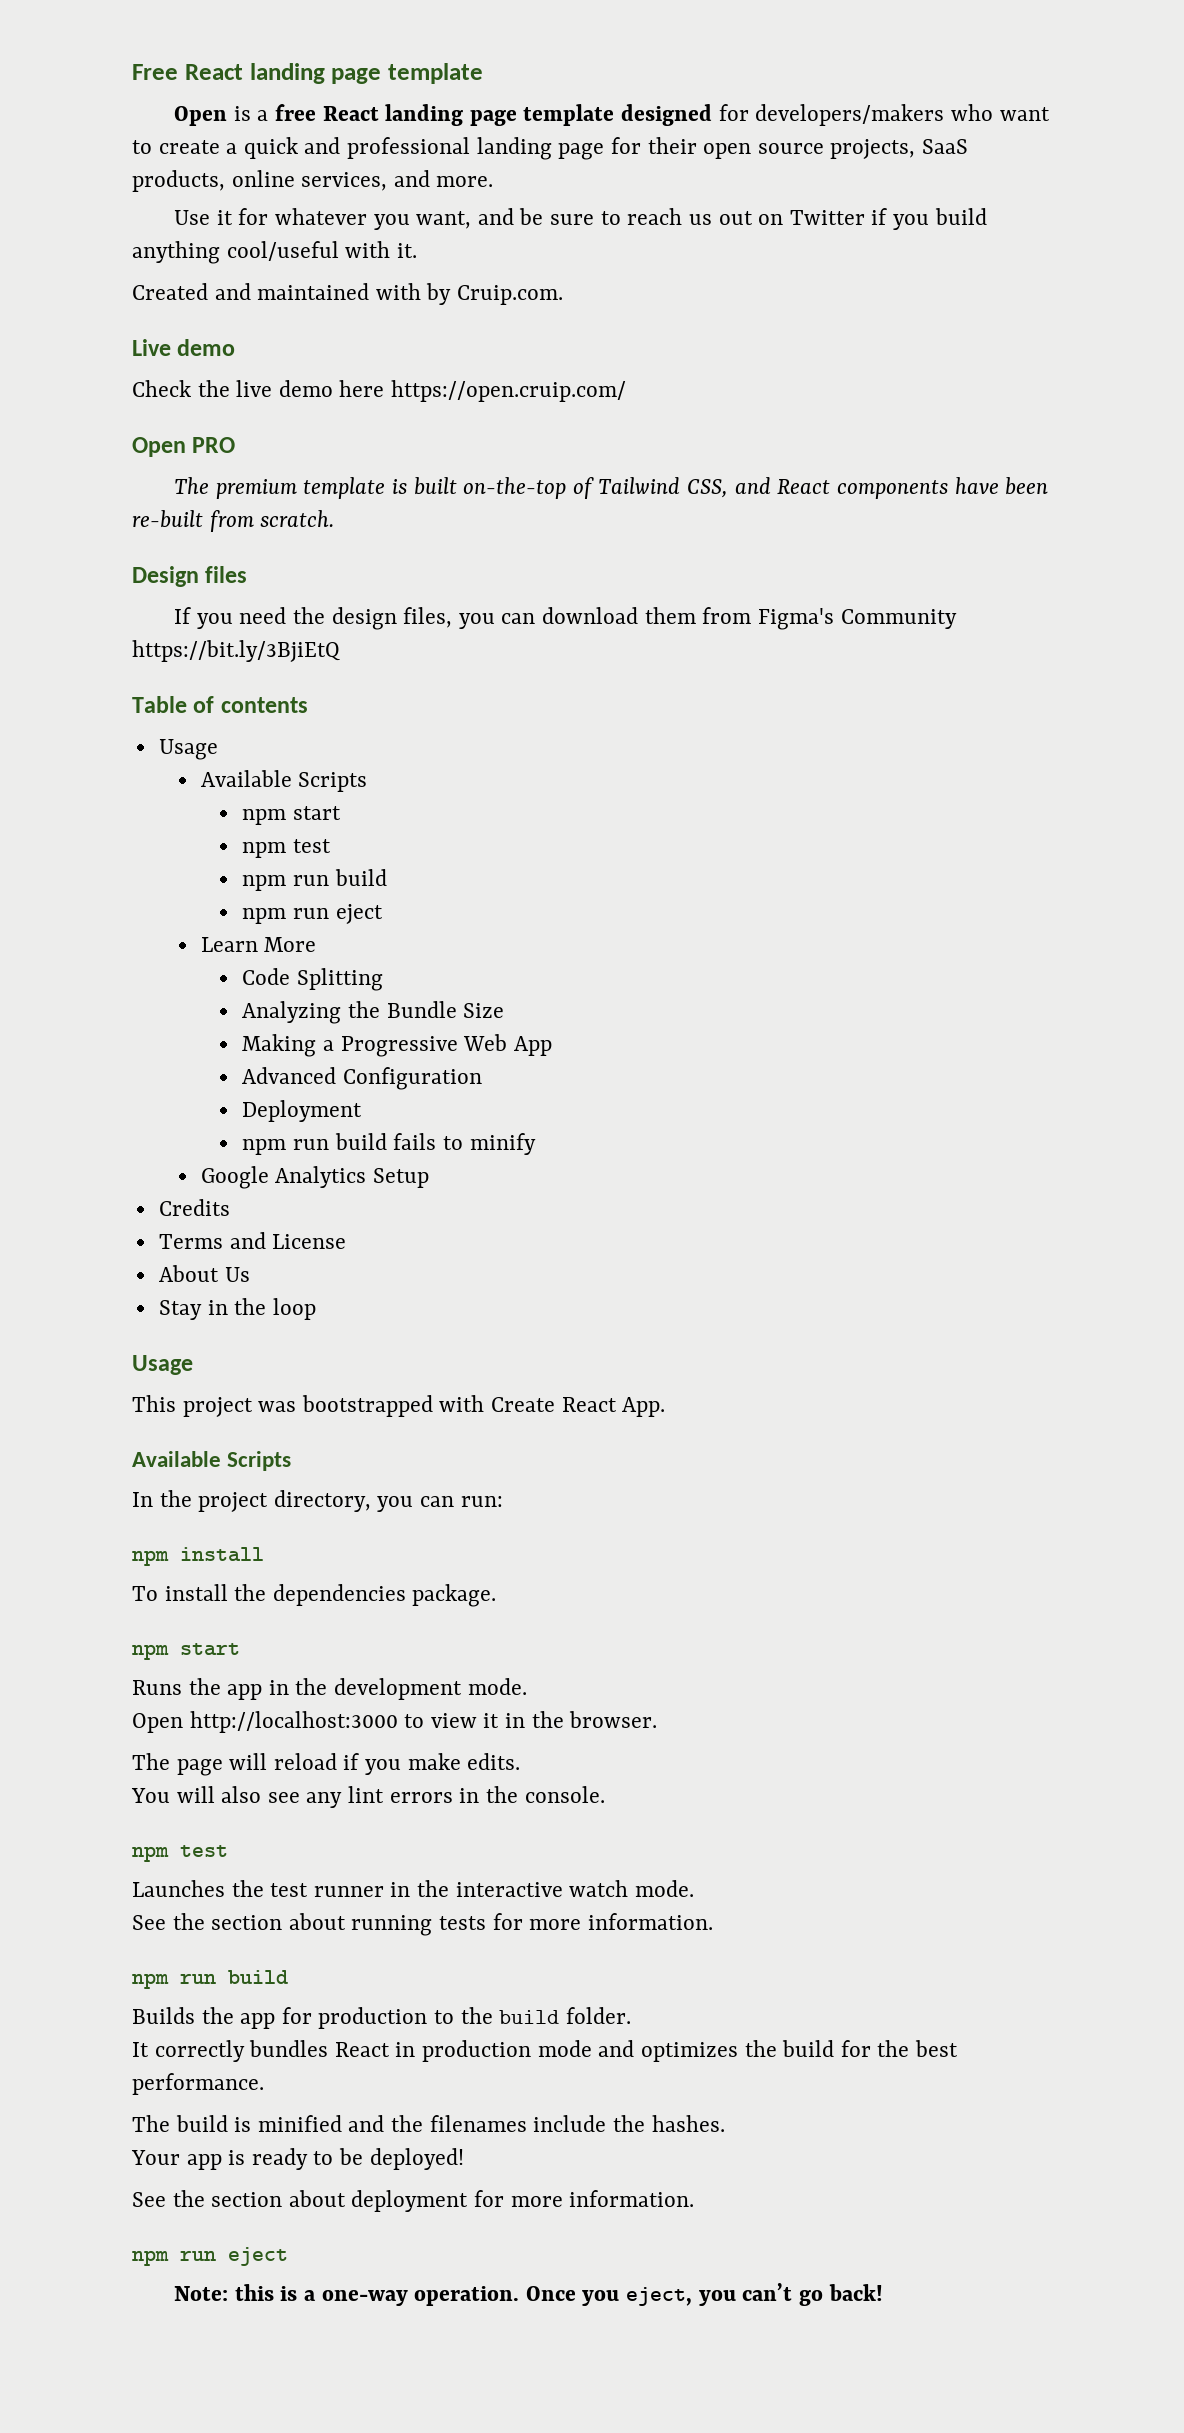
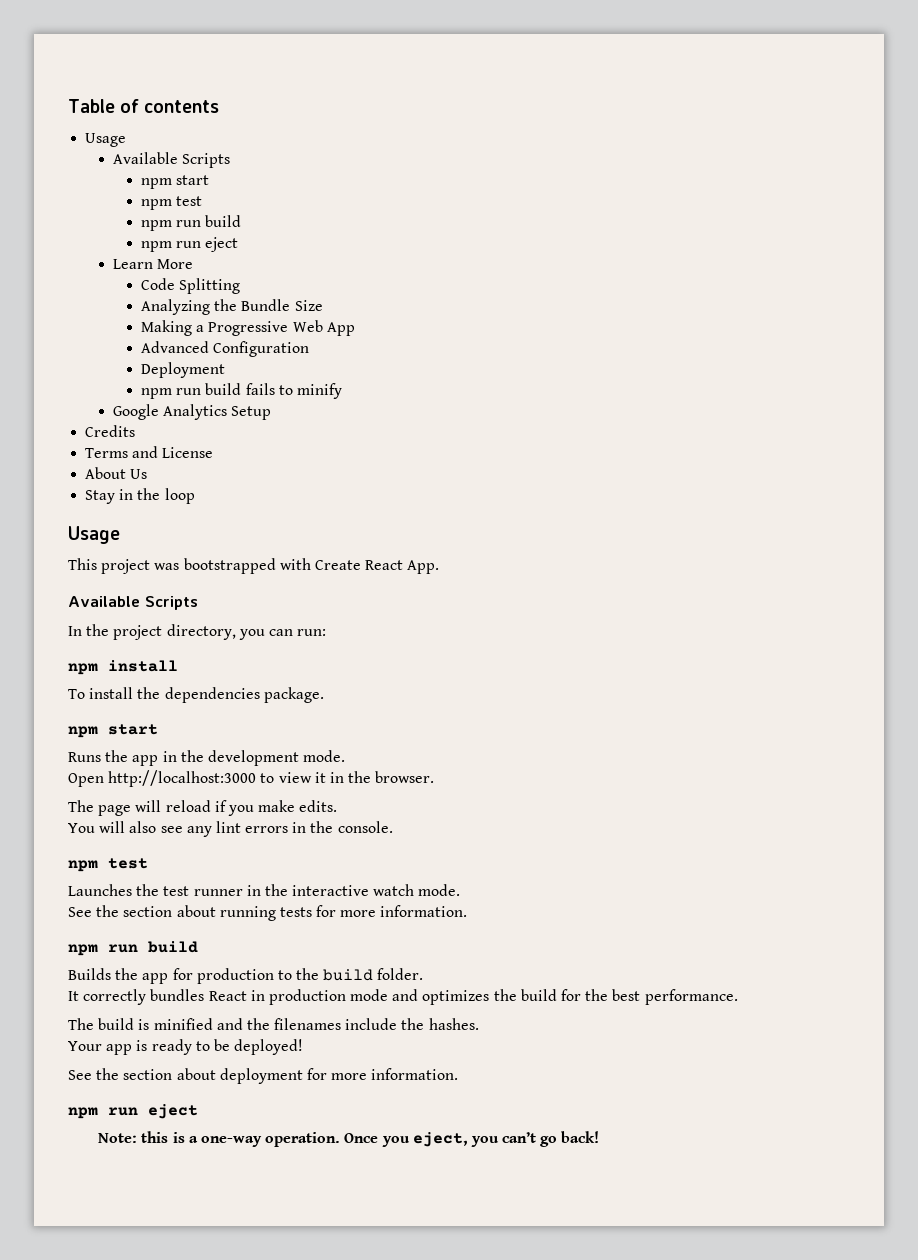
[132,63,483,84] [174,104,1050,126] [132,137,968,160] [132,170,494,192] [174,208,987,230] [132,241,417,264] [132,283,564,305] [132,339,236,356] [132,380,627,402] [132,437,236,457] [174,477,1049,499] [132,510,335,532] [132,566,248,587] [174,607,957,630] [132,640,340,662] Free React landing page template // Open is a free React landing page template designed for developers/makers who want to create a quick and professional landing page for their open source projects, SaaS products, online services, and more. // Use it for whatever you want, and be sure to reach us out on Twitter if you build anything cool/useful with it. // Created and maintained with by Cruip.com. // Live demo // Check the live demo here https://open.cruip.com/ // Open PRO // The premium template is built on-the-top of Tailwind CSS, and React components have been re-built from scratch. // Design files // If you need the design files, you can download them from Figma's Community https://bit.ly/3BjiEtQ // -> (68, 106) none

